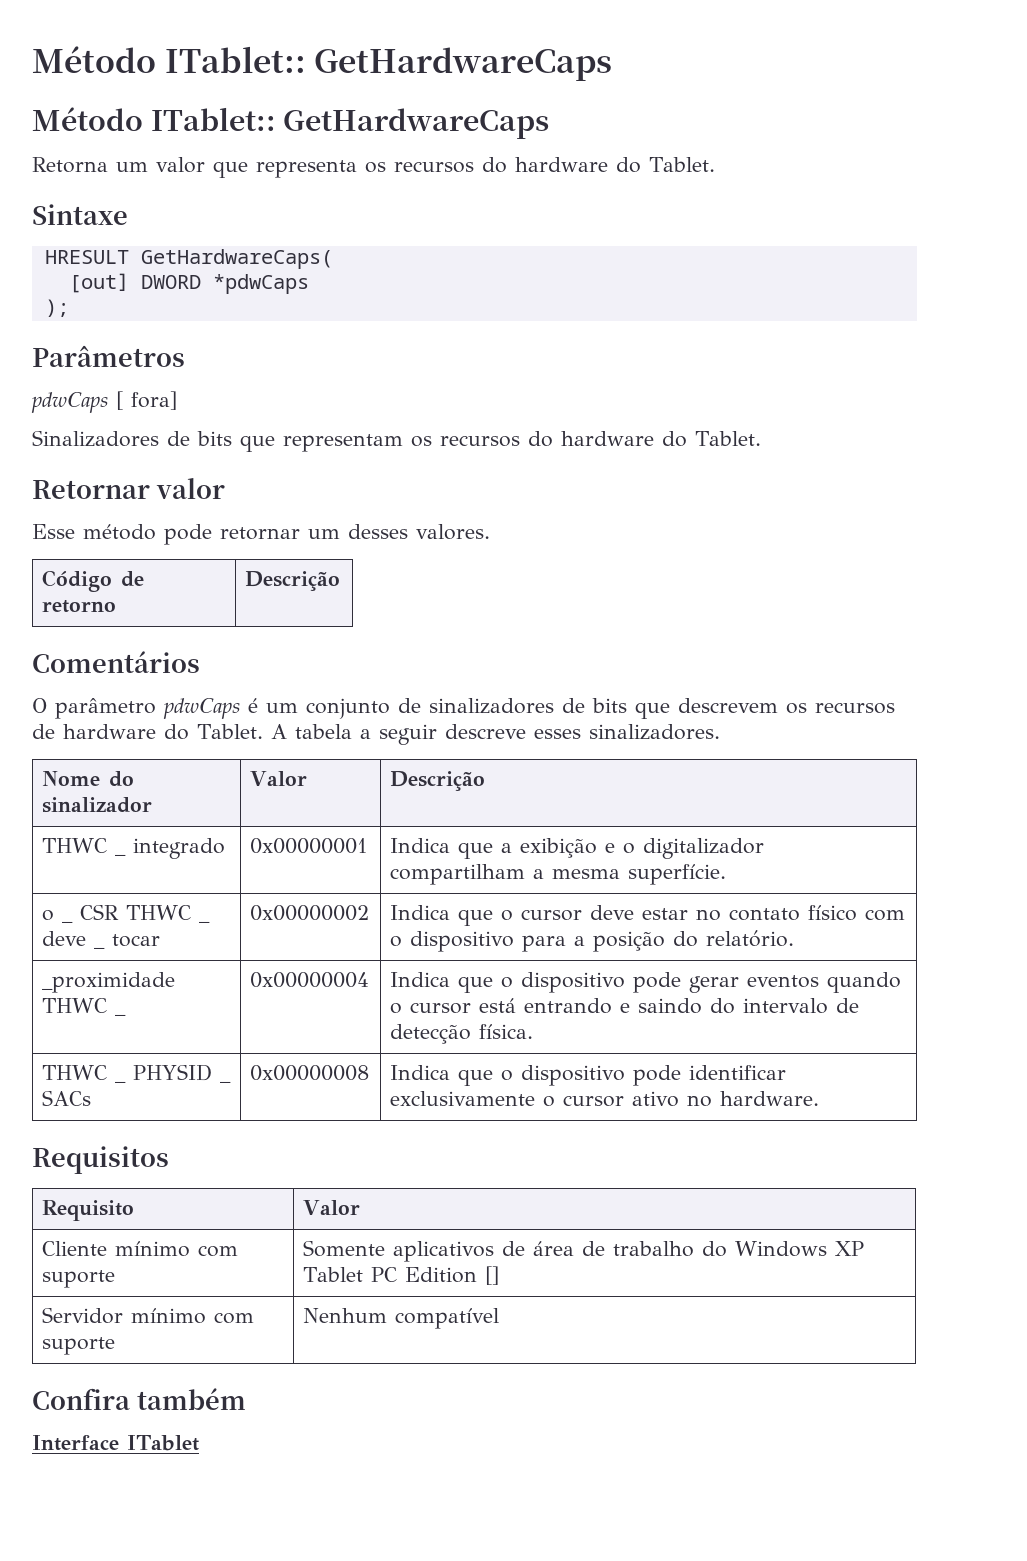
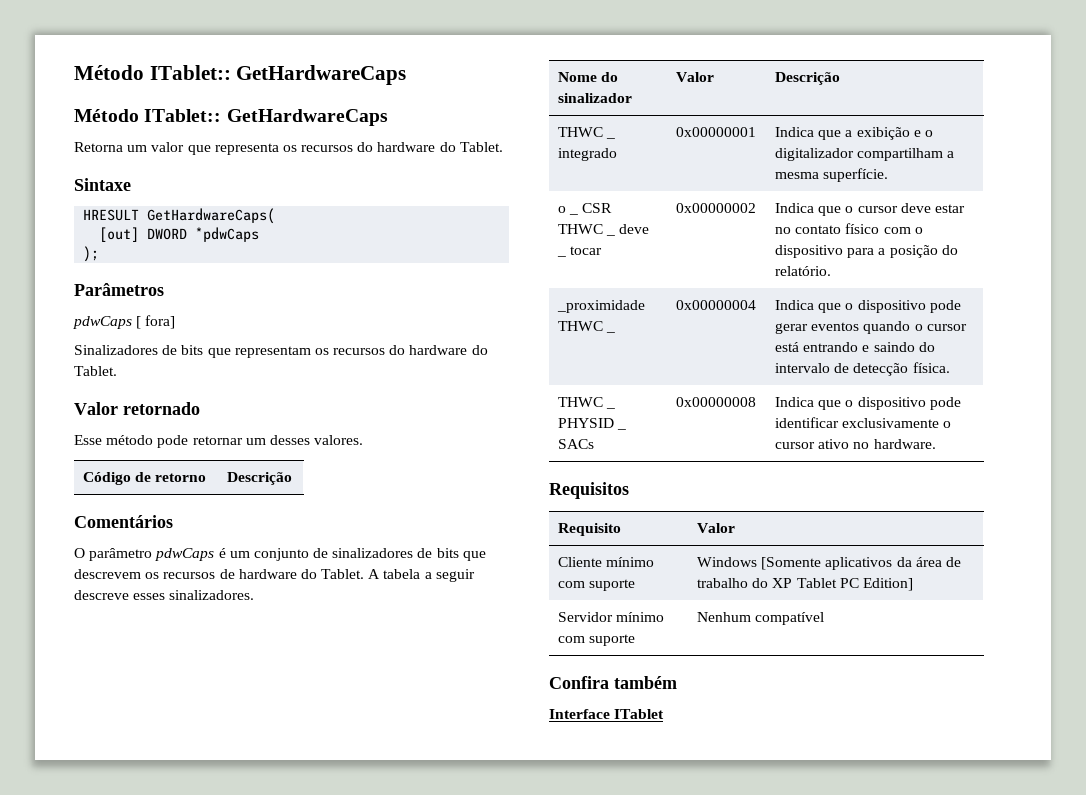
[32,478,225,499] Retornar valor -> [74,402,200,415] Valor retornado
[303,1240,526,1262] Somente aplicativos de -> [697,557,912,570] Windows [Somente aplicativos da
[735,1241,828,1257] Windows -> (769, 583) none
[405,1266,500,1285] Edition [] -> [862,578,913,591] Edition]

